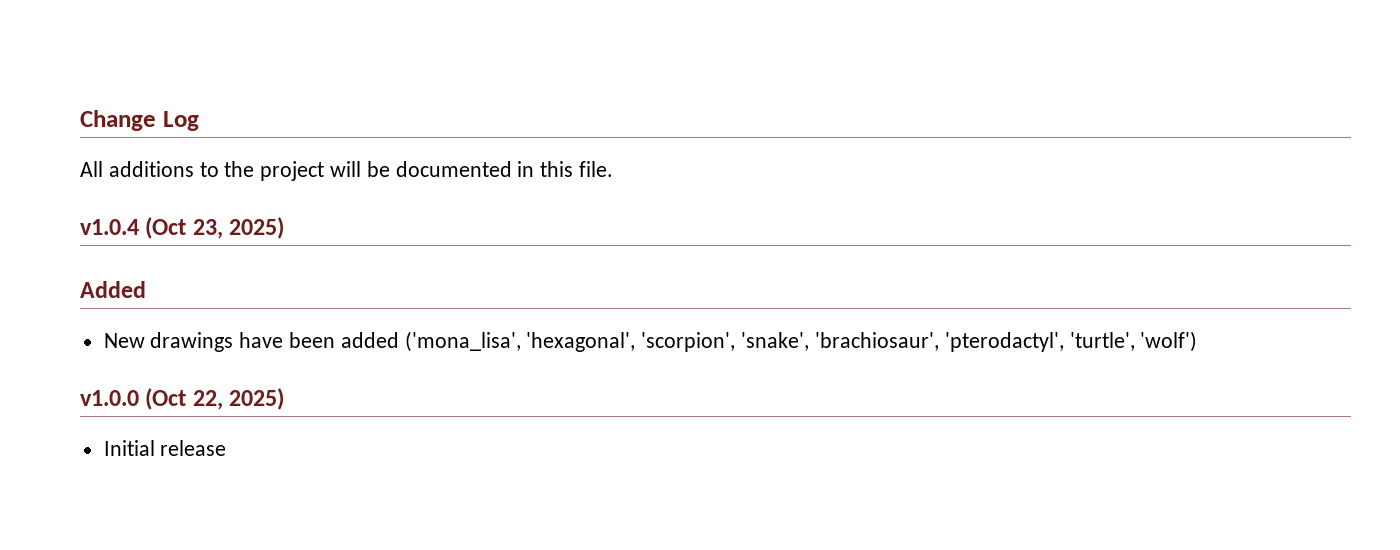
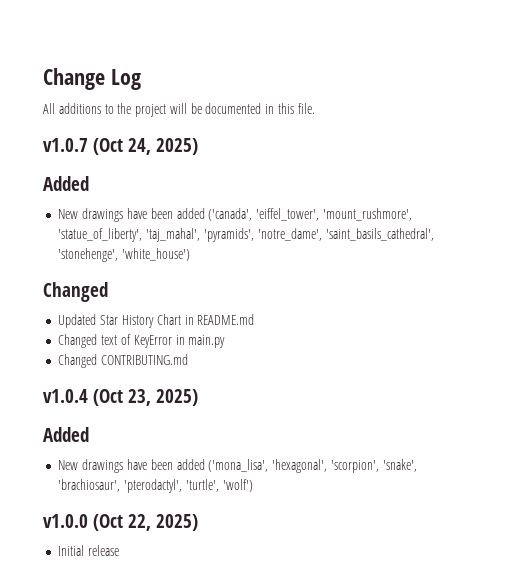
(614, 169) none -> [43,138,199,155] [43,176,89,191] [58,208,412,222] [58,228,434,242] [58,248,191,262] [43,282,108,302] [58,314,255,328] [58,334,226,348] [58,354,189,368] // v1.0.7 (Oct 24, 2025) // Added // New drawings have been added ('canada', 'eiffel_tower', 'mount_rushmore', 'statue_of_liberty', 'taj_mahal', 'pyramids', 'notre_dame', 'saint_basils_cathedral', 'stonehenge', 'white_house') // Changed // Updated Star History Chart in README.md // Changed text of KeyError in main.py // Changed CONTRIBUTING.md

